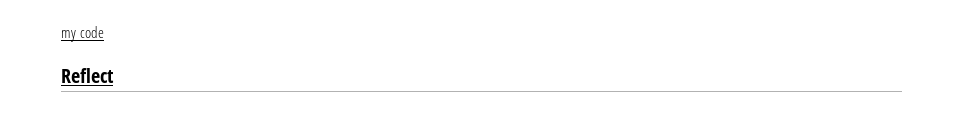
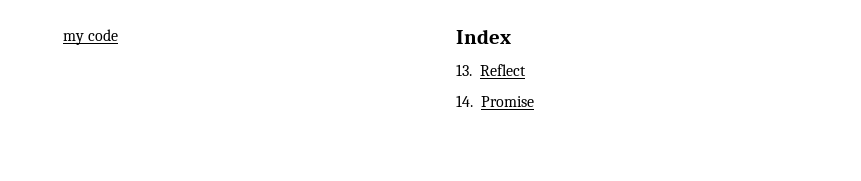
(105, 32) none -> [456,29,511,44] [456,64,472,76] Index // 13.
(114, 75) none -> [456,95,534,107] // 14. Promise

